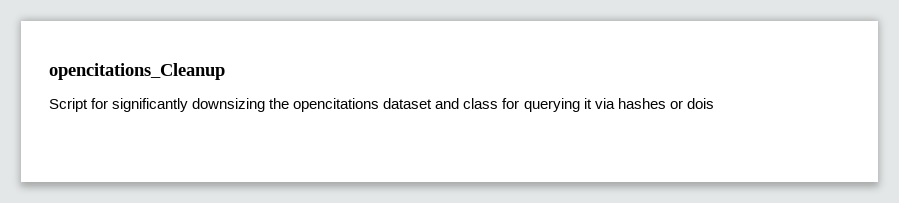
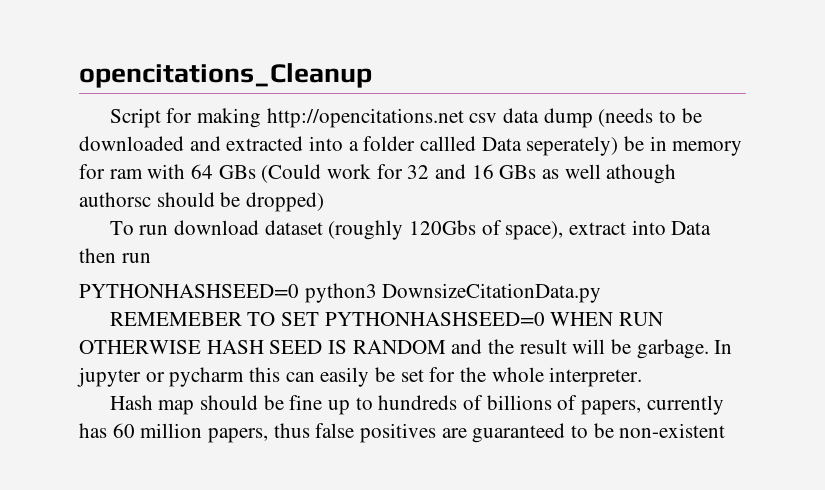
[112,98,714,112] significantly downsizing the opencitations dataset and class for querying it via hashes or dois -> [196,108,702,128] [79,136,743,156] [79,164,677,184] [79,192,325,212] [109,220,712,240] [79,248,151,263] [79,283,602,303] [109,312,663,326] [79,339,733,359] [77,367,643,387] [109,395,724,415] [79,423,726,443] making http://opencitations.net csv data dump (needs to be downloaded and extracted into a folder callled Data seperately) be in memory for ram with 64 GBs (Could work for 32 and 16 GBs as well athough authorsc should be dropped) // To run download dataset (roughly 120Gbs of space), extract into Data then run // PYTHONHASHSEED=0 python3 DownsizeCitationData.py // REMEMEBER TO SET PYTHONHASHSEED=0 WHEN RUN OTHERWISE HASH SEED IS RANDOM and the result will be garbage. In jupyter or pycharm this can easily be set for the whole interpreter. // Hash map should be fine up to hundreds of billions of papers, currently has 60 million papers, thus false positives are guaranteed to be non-existent

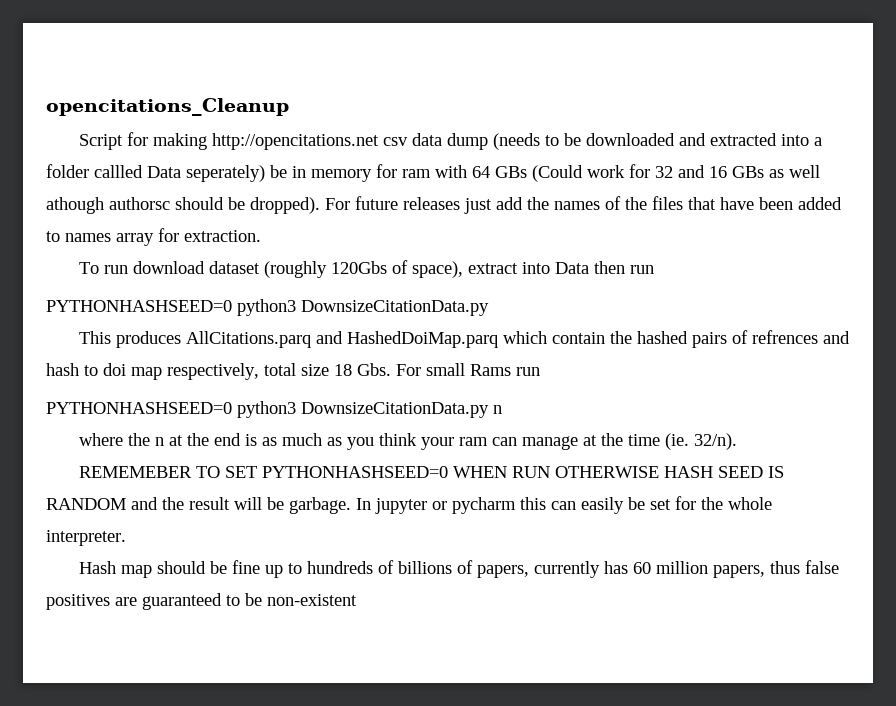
[246,192,325,212] dropped) -> [250,196,842,214] [46,228,261,246] dropped). For future releases just add the names of the files that have been added to names array for extraction.
(602, 293) none -> [78,330,850,348] [46,363,540,380] [46,401,502,418] [78,433,737,450] // This produces AllCitations.parq and HashedDoiMap.parq which contain the hashed pairs of refrences and hash to doi map respectively, total size 18 Gbs. For small Rams run // PYTHONHASHSEED=0 python3 DownsizeCitationData.py n // where the n at the end is as much as you think your ram can manage at the time (ie. 32/n).

